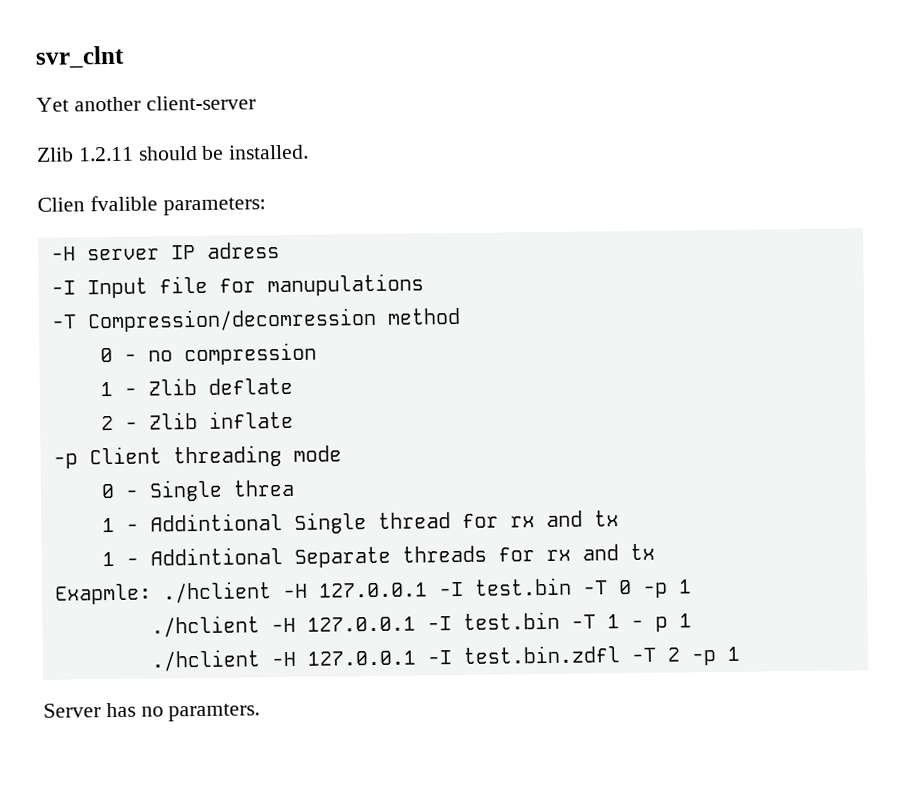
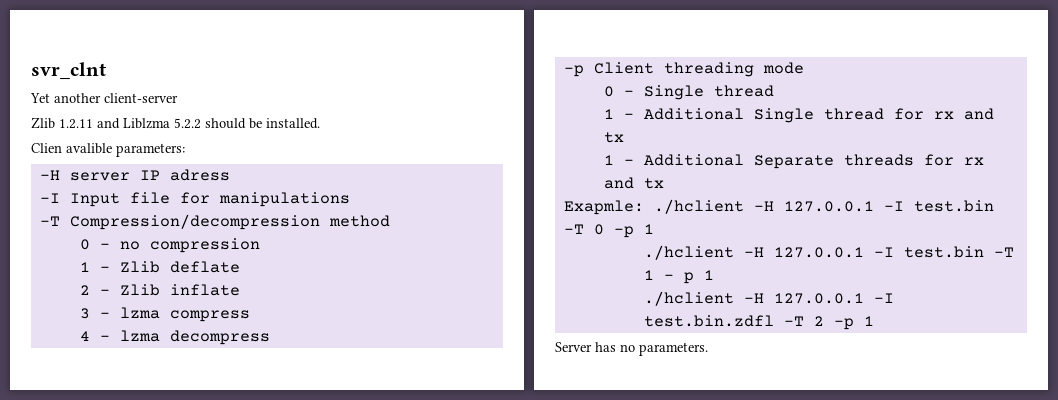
(134, 154) none -> [97,118,201,129] and Liblzma 5.2.2
[89,195,158,212] fvalible -> [66,143,112,154] avalible
[266,273,424,297] [50,307,377,333] manupulations // -T Compression/decomression -> [218,192,350,207] [39,214,320,230] manipulations // -T Compression/decompression
(294, 419) none -> [79,307,250,322] [79,330,270,345] // 3 - lzma compress // 4 - lzma decompress
[232,479,295,497] [101,513,283,533] threa // 1 - Addintional -> [713,85,774,97] [603,108,744,120] thread // 1 - Additional
[149,547,283,566] Addintional -> [643,154,744,166] Additional
[168,703,261,722] paramters. -> [639,342,708,356] parameters.

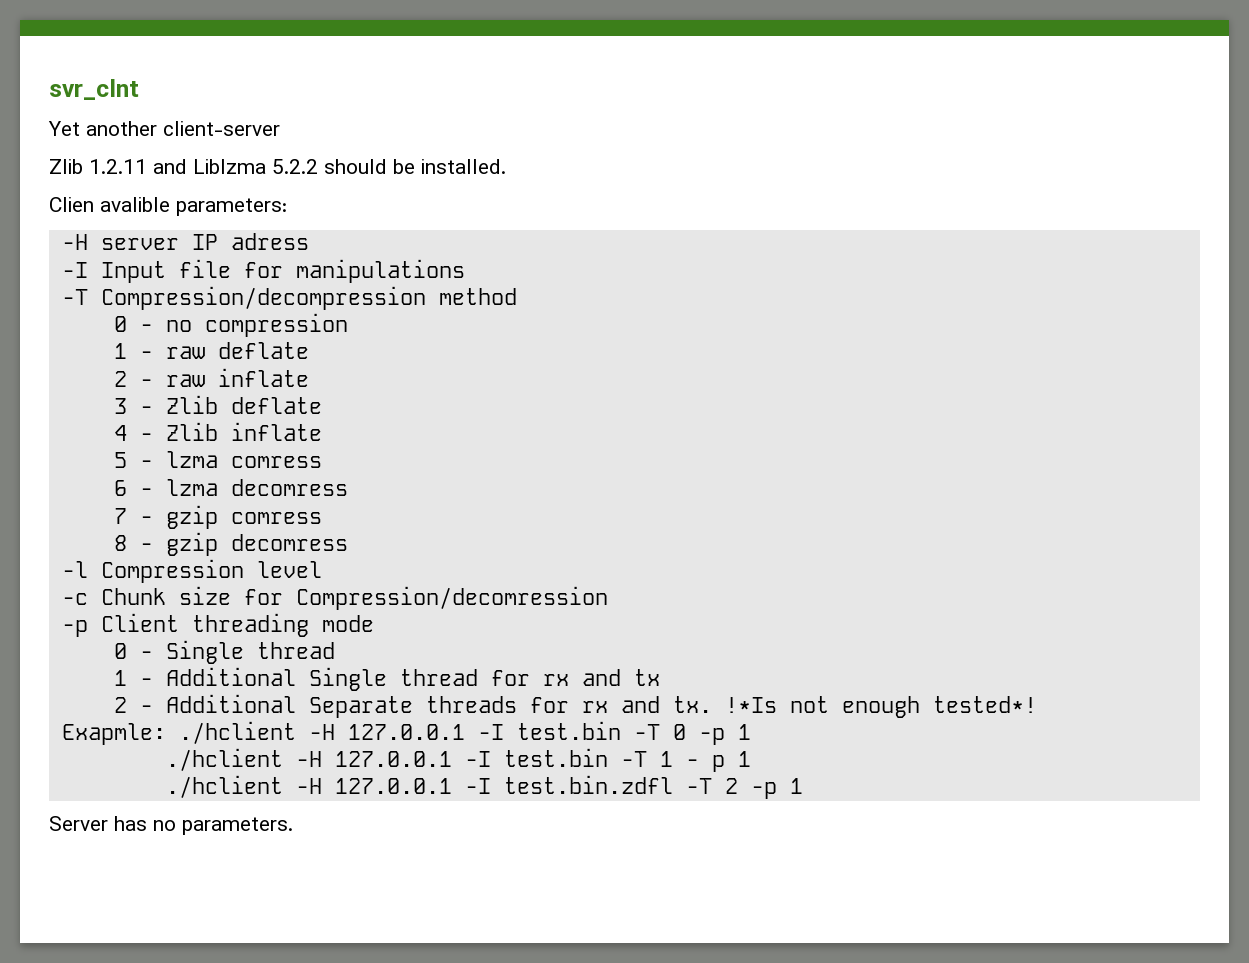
[119,261,160,273] Zlib -> [165,346,205,359] raw
[119,284,160,296] Zlib -> [165,374,205,387] raw
[119,307,250,322] lzma compress -> [165,395,322,414] Zlib deflate
[119,330,270,345] lzma decompress -> [165,422,322,441] [113,451,322,468] [113,479,348,496] [113,505,322,529] [113,532,348,556] [61,559,322,583] [61,586,608,610] Zlib inflate // 5 - lzma comress // 6 - lzma decomress // 7 - gzip comress // 8 - gzip decomress // -l Compression level // -c Chunk size for Compression/decomression
[603,155,614,165] 1 -> [113,697,127,713] 2
[643,178,664,189] tx -> [672,696,1037,718] tx. !*Is not enough tested*!

